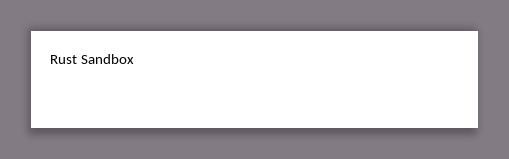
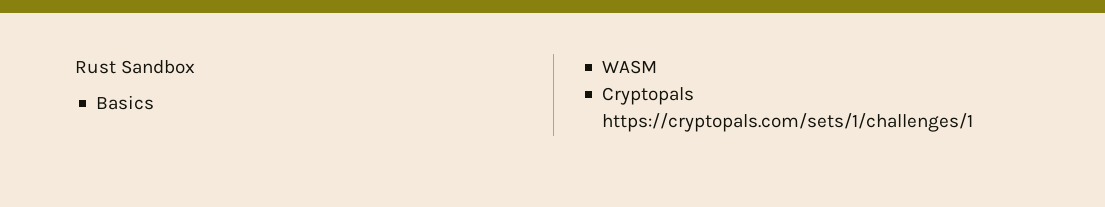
(134, 59) none -> [95,95,154,110] [601,60,657,74] [601,87,694,105] [601,113,973,132] // Basics // WASM // Cryptopals https://cryptopals.com/sets/1/challenges/1

